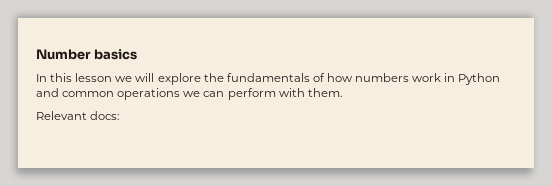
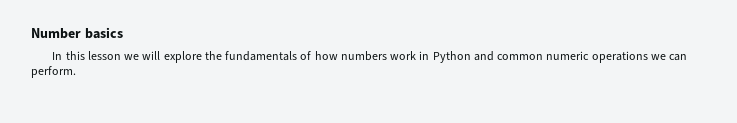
(115, 94) none -> [546,51,590,60] numeric
[227,88,342,100] [36,111,120,120] perform with them. // Relevant docs: -> [31,66,76,78] perform.

